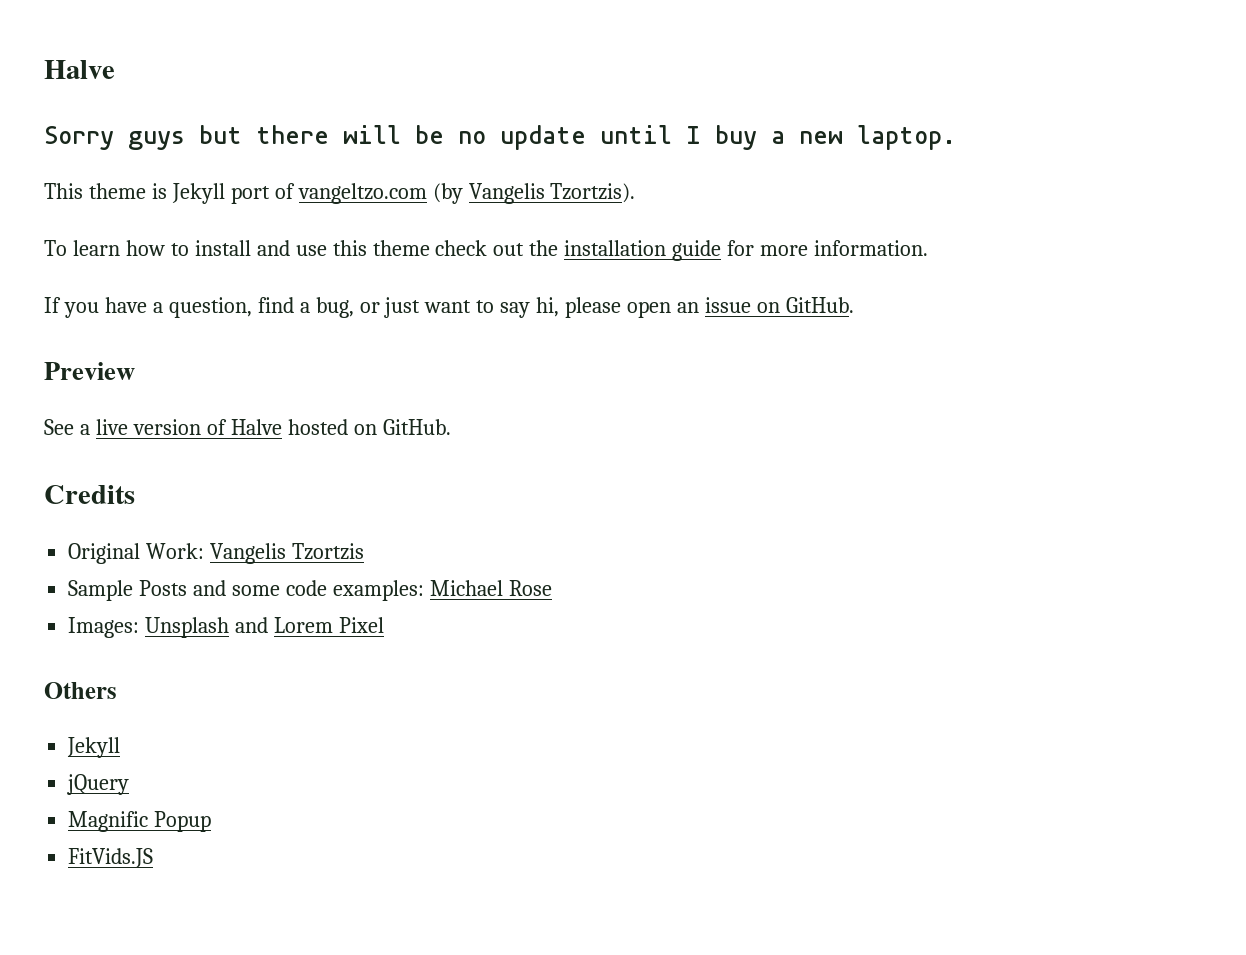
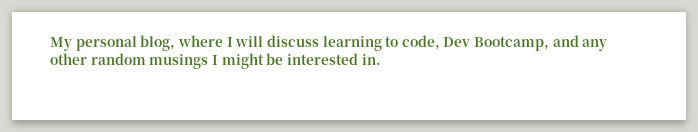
[44,60,115,79] [44,125,956,150] [44,183,636,204] [44,240,929,261] [44,297,854,318] [44,362,135,380] [44,419,451,435] [44,485,135,504] [68,543,365,564] [68,580,552,601] [68,617,384,638] [44,682,117,699] [67,737,121,758] [67,774,130,795] [68,811,212,832] [68,848,154,868] Halve // Sorry guys but there will be no update until I buy a new laptop. // This theme is Jekyll port of vangeltzo.com (by Vangelis Tzortzis). // To learn how to install and use this theme check out the installation guide for more information. // If you have a question, find a bug, or just want to say hi, please open an issue on GitHub. // Preview // See a live version of Halve hosted on GitHub. // Credits // Original Work: Vangelis Tzortzis // Sample Posts and some code examples: Michael Rose // Images: Unsplash and Lorem Pixel // Others // Jekyll // jQuery // Magnific Popup // FitVids.JS -> [50,35,608,51] [50,53,381,69] My personal blog, where I will discuss learning to code, Dev Bootcamp, and any other random musings I might be interested in.

